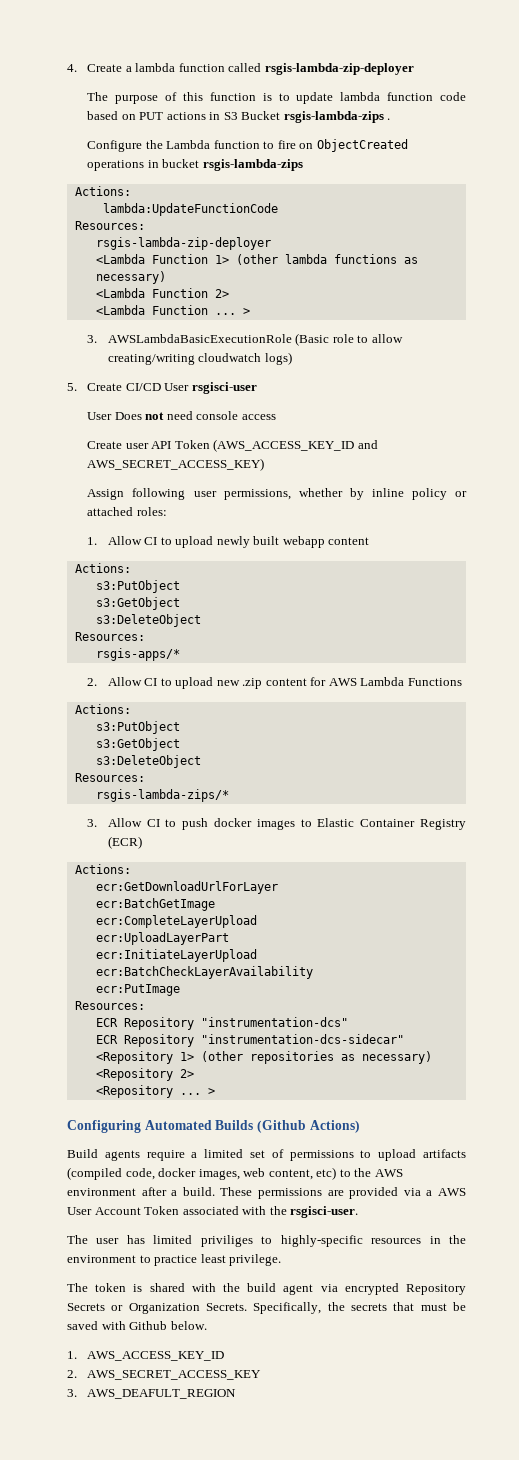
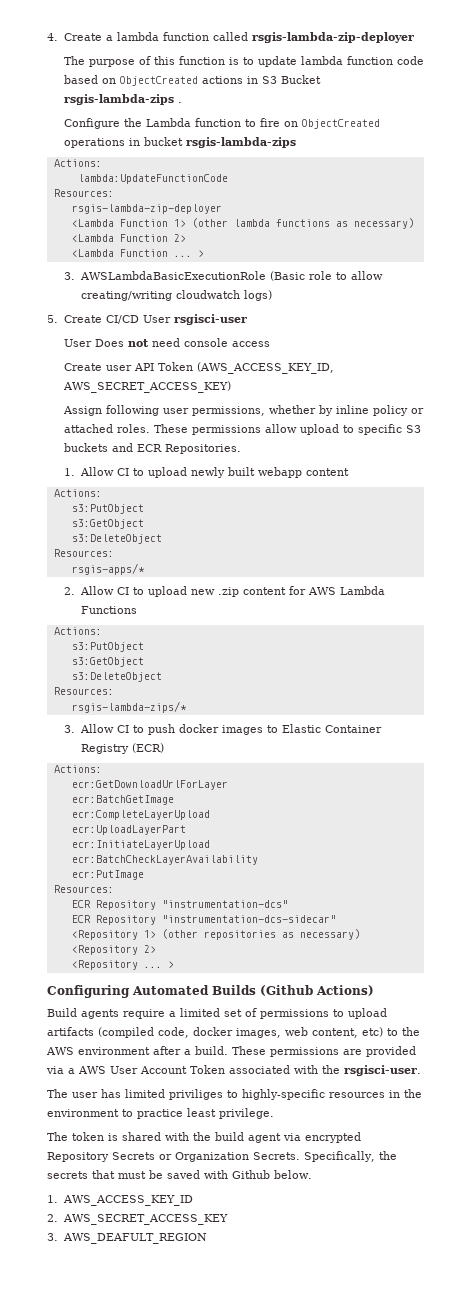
[139,112,164,120] PUT -> [119,76,198,86] ObjectCreated
[213,439,378,452] (AWS_ACCESS_KEY_ID and -> [196,362,334,374] (AWS_ACCESS_KEY_ID,
[136,507,167,516] roles: -> [116,424,421,435] [63,443,241,454] roles. These permissions allow upload to specific S3 buckets and ECR Repositories.

